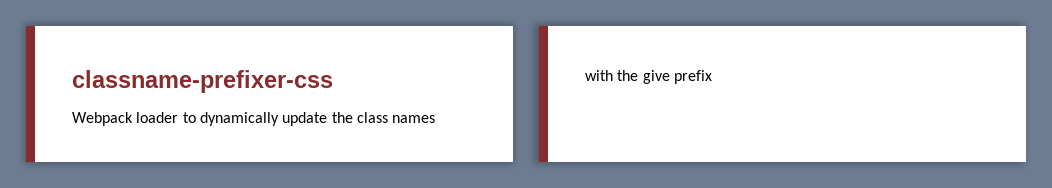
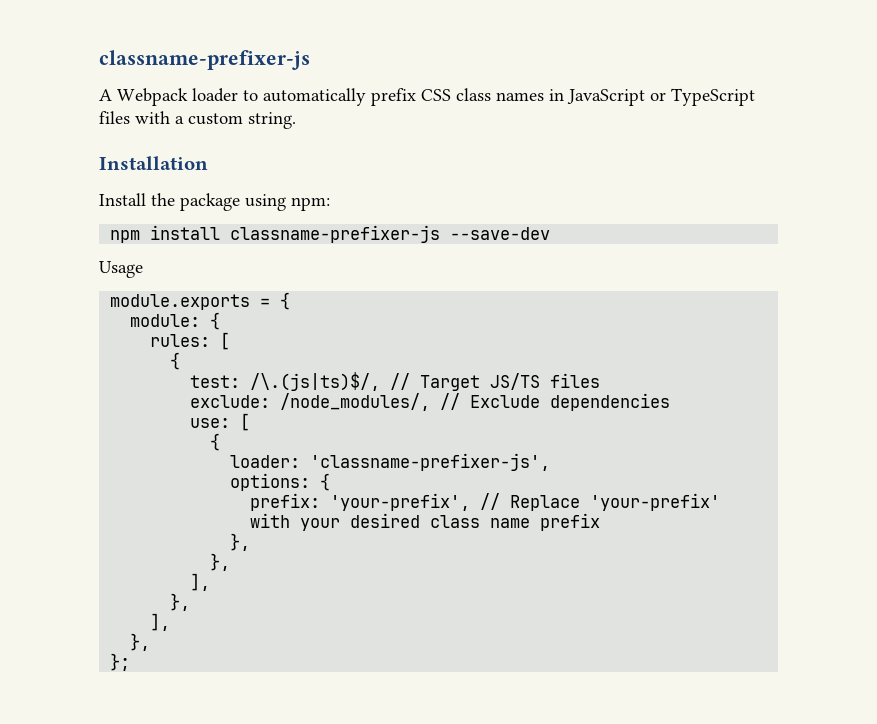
[72,70,333,93] classname-prefixer-css // -> [99,50,310,70] [99,89,112,101] classname-prefixer-js // A
[199,112,436,126] [585,70,712,84] dynamically update the class names with the give prefix -> [263,88,755,106] [99,111,296,129] [99,156,208,170] [99,193,330,211] [110,225,551,243] [99,261,143,278] [110,292,291,310] [130,312,221,330] [150,332,231,350] [170,352,181,370] [190,372,601,391] [190,393,671,411] [190,413,251,431] [210,433,221,451] [230,453,551,471] [230,473,331,491] [250,493,721,511] [250,513,601,531] [230,533,251,551] [210,553,231,571] [190,573,211,591] [170,593,191,611] [150,613,171,631] [130,633,151,651] [110,653,131,671] automatically prefix CSS class names in JavaScript or TypeScript files with a custom string. // Installation // Install the package using npm: // npm install classname-prefixer-js --save-dev // Usage // module.exports = { // module: { // rules: [ // { // test: /\.(js|ts)$/, // Target JS/TS files // exclude: /node_modules/, // Exclude dependencies // use: [ // { // loader: 'classname-prefixer-js', // options: { // prefix: 'your-prefix', // Replace 'your-prefix' with your desired class name prefix // }, // }, // ], // }, // ], // }, // };

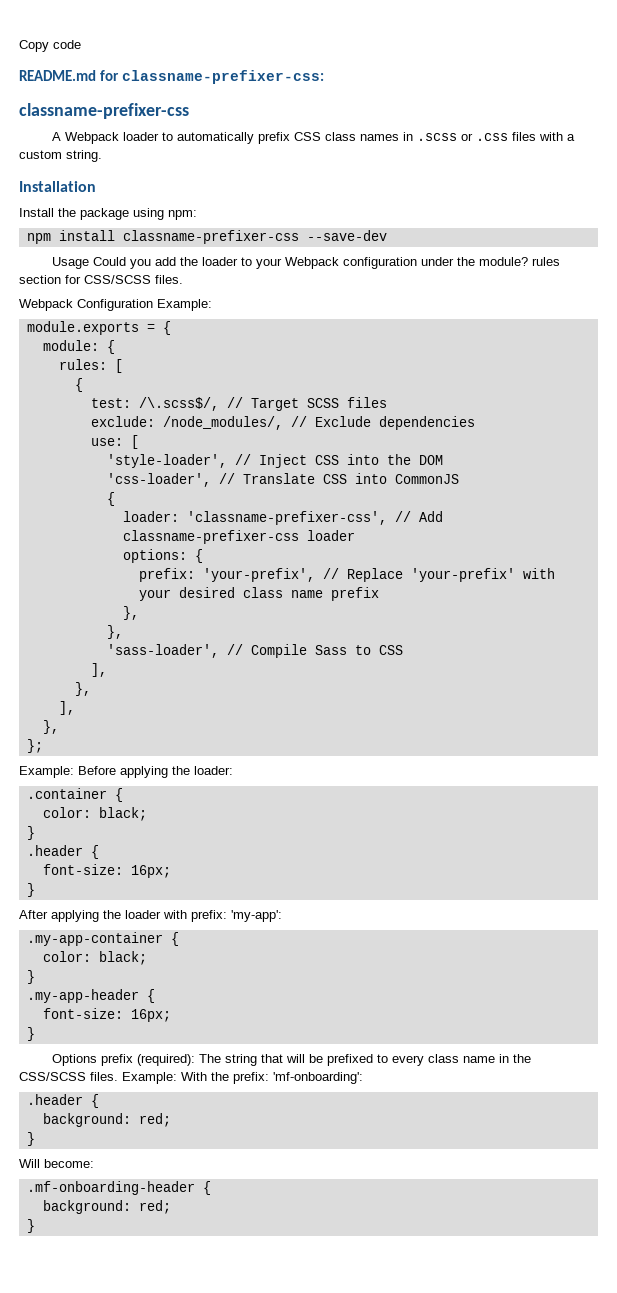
[99,50,310,70] classname-prefixer-js -> [19,40,81,52] [19,70,325,84] [19,103,189,119] Copy code // README.md for classname-prefixer-css: // classname-prefixer-css
[567,88,755,106] JavaScript or TypeScript -> [417,133,509,141] .scss or .css
[230,225,441,243] classname-prefixer-js -> [122,230,299,244] classname-prefixer-css
(143, 269) none -> [93,257,561,269] [19,275,183,284] [19,299,212,311] Could you add the loader to your Webpack configuration under the module? rules section for CSS/SCSS files. // Webpack Configuration Example:
[250,372,381,391] /\.(js|ts)$/, -> [138,397,219,411] /\.scss$/,
[490,373,541,390] JS/TS -> [306,398,339,408] SCSS
[210,433,221,451] [230,453,551,471] { // loader: 'classname-prefixer-js', -> [106,454,443,468] [106,473,459,487] [106,492,115,506] [122,511,443,525] [122,530,355,544] 'style-loader', // Inject CSS into the DOM // 'css-loader', // Translate CSS into CommonJS // { // loader: 'classname-prefixer-css', // Add classname-prefixer-css loader
(231, 562) none -> [106,644,403,658] // 'sass-loader', // Compile Sass to CSS
(131, 662) none -> [19,766,233,778] [26,788,123,802] [42,807,147,821] [26,826,35,840] [26,845,99,859] [42,864,171,878] [26,883,35,897] [19,910,282,922] [26,932,179,946] [42,951,147,965] [26,970,35,984] [26,989,155,1003] [42,1008,171,1022] [26,1027,35,1041] [52,1054,532,1066] [19,1072,363,1084] [26,1094,99,1108] [42,1113,171,1127] [26,1132,35,1146] [19,1159,94,1168] [26,1181,211,1195] [42,1200,171,1214] [26,1219,35,1233] // Example: Before applying the loader: // .container { // color: black; // } // .header { // font-size: 16px; // } // After applying the loader with prefix: 'my-app': // .my-app-container { // color: black; // } // .my-app-header { // font-size: 16px; // } // Options prefix (required): The string that will be prefixed to every class name in the CSS/SCSS files. Example: With the prefix: 'mf-onboarding': // .header { // background: red; // } // Will become: // .mf-onboarding-header { // background: red; // }

